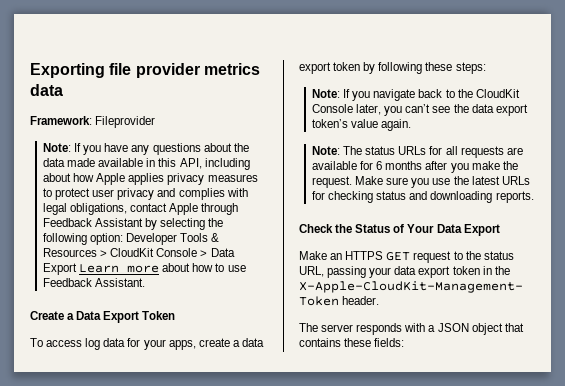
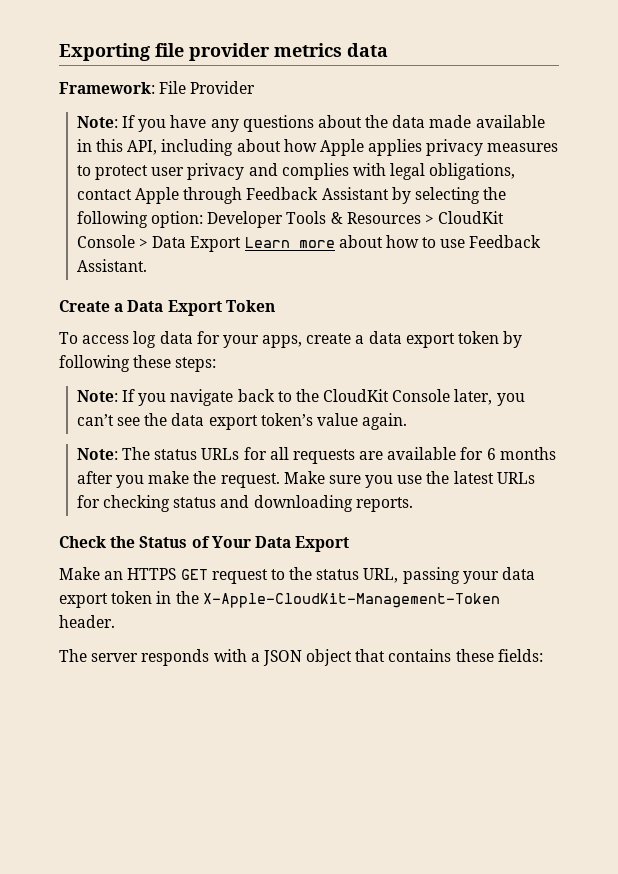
[95,116,156,128] Fileprovider -> [159,81,256,94] File Provider

